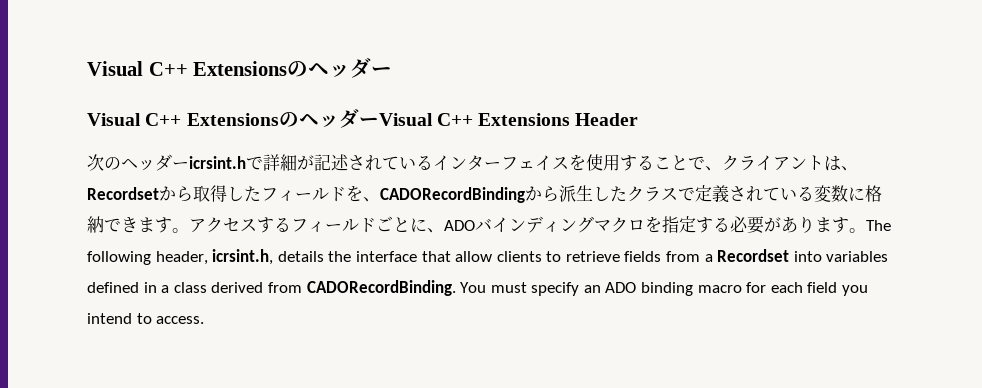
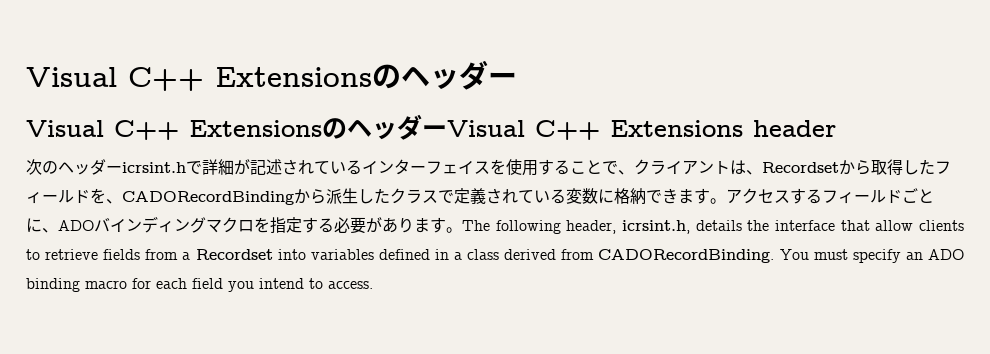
[575,113,639,126] Header -> [753,120,836,137] header

